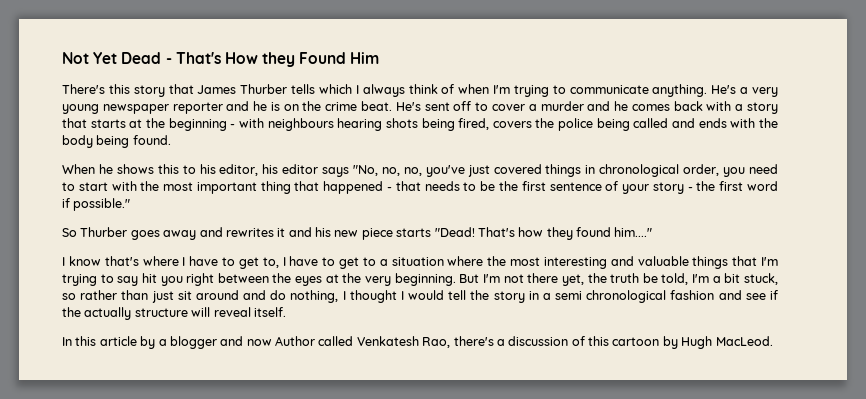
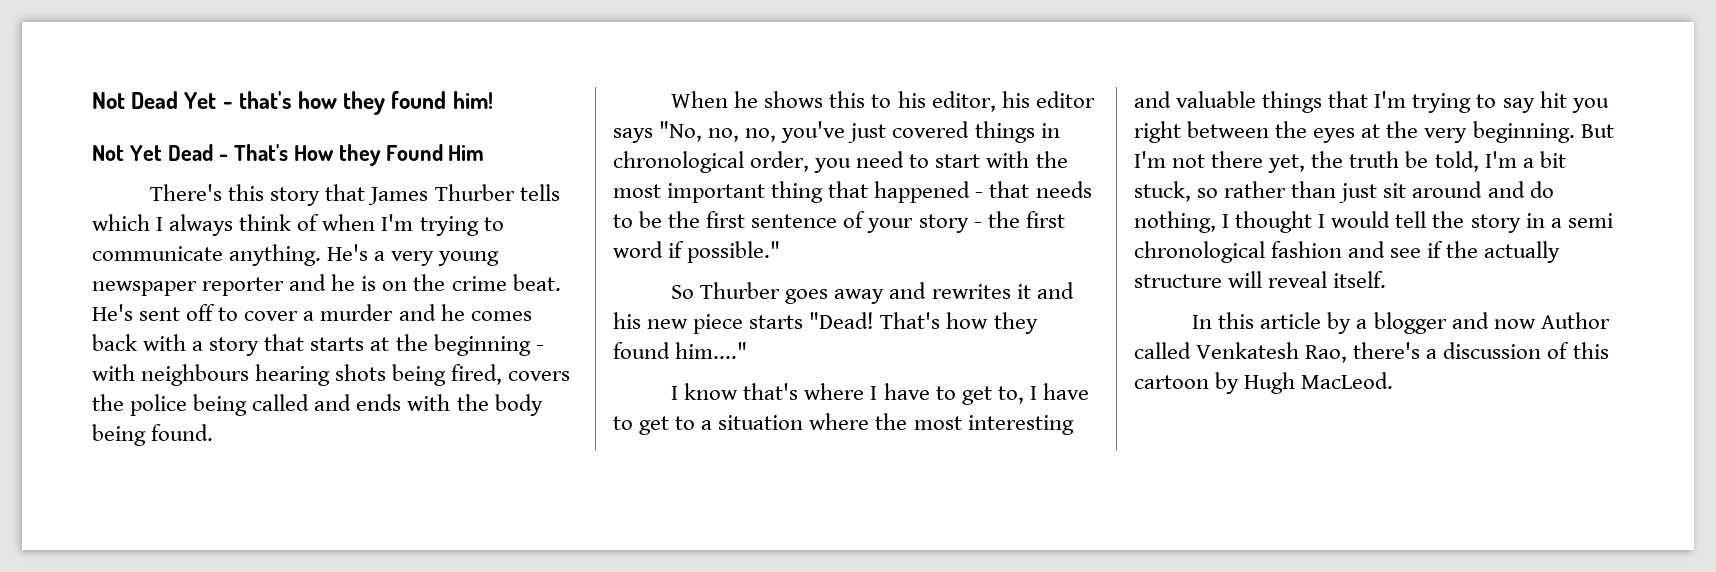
[62,52,89,64] Not -> [92,91,493,115] [92,145,124,161] Not Dead Yet - that's how they found him! // Not

